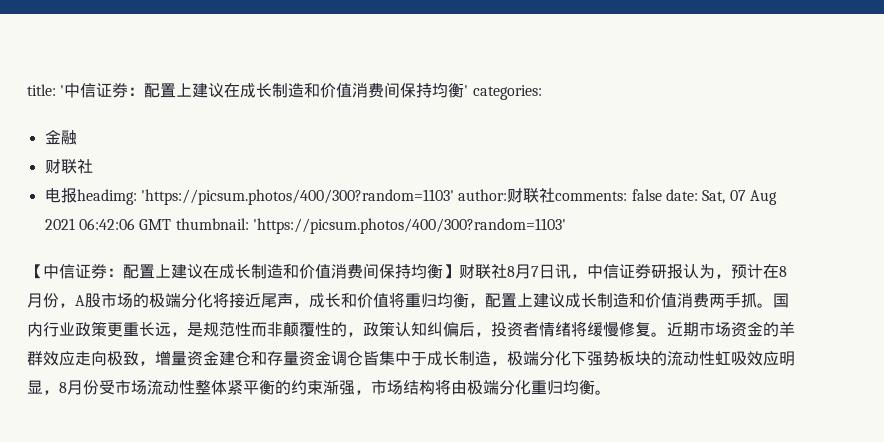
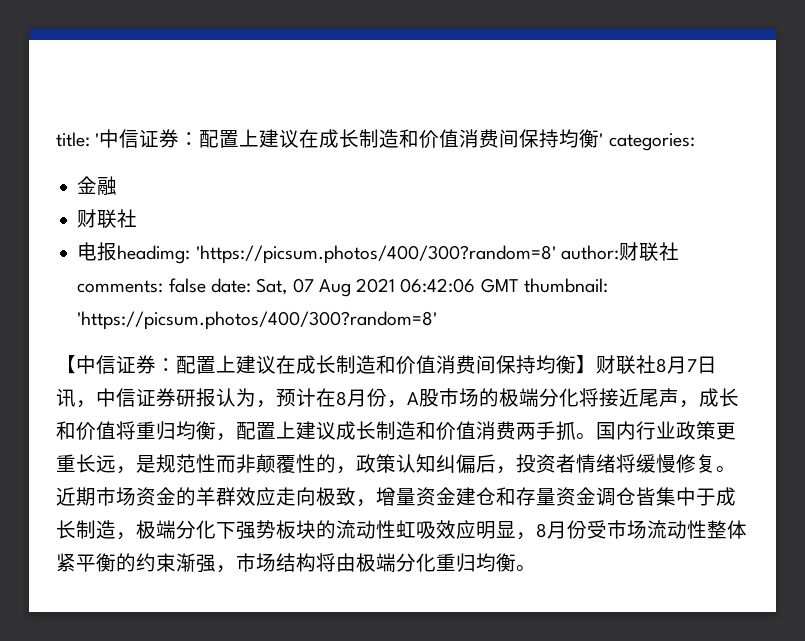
[140,189,454,205] 'https://picsum.photos/400/300?random=1103' -> [195,245,556,264] 'https://picsum.photos/400/300?random=8'
[252,218,566,234] 'https://picsum.photos/400/300?random=1103' -> [77,311,438,330] 'https://picsum.photos/400/300?random=8'

